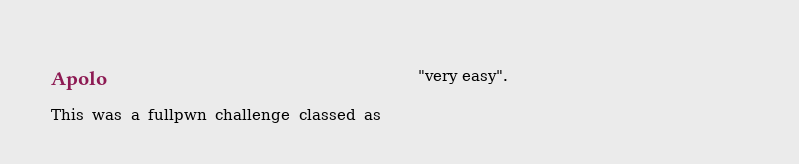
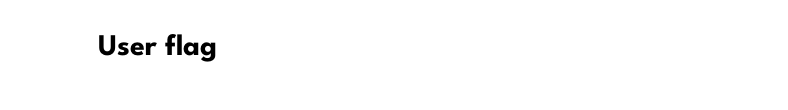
[51,71,107,90] [51,108,381,123] [418,70,508,84] Apolo // This was a fullpwn challenge classed as "very easy". -> [98,34,218,62] User flag

